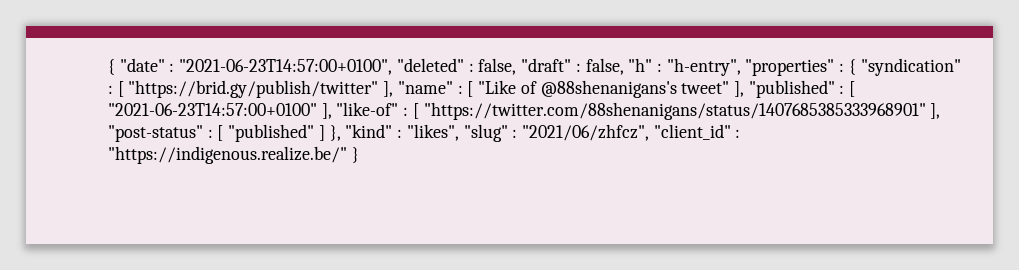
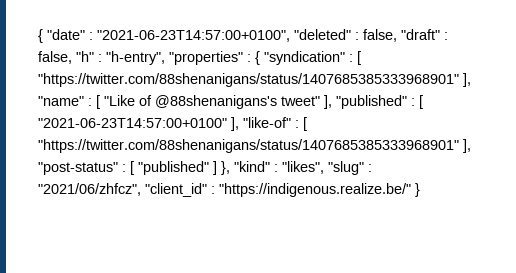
[128,80,379,98] "https://brid.gy/publish/twitter" -> [38,73,459,87] "https://twitter.com/88shenanigans/status/1407685385333968901"

